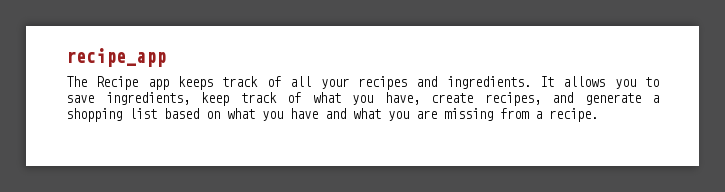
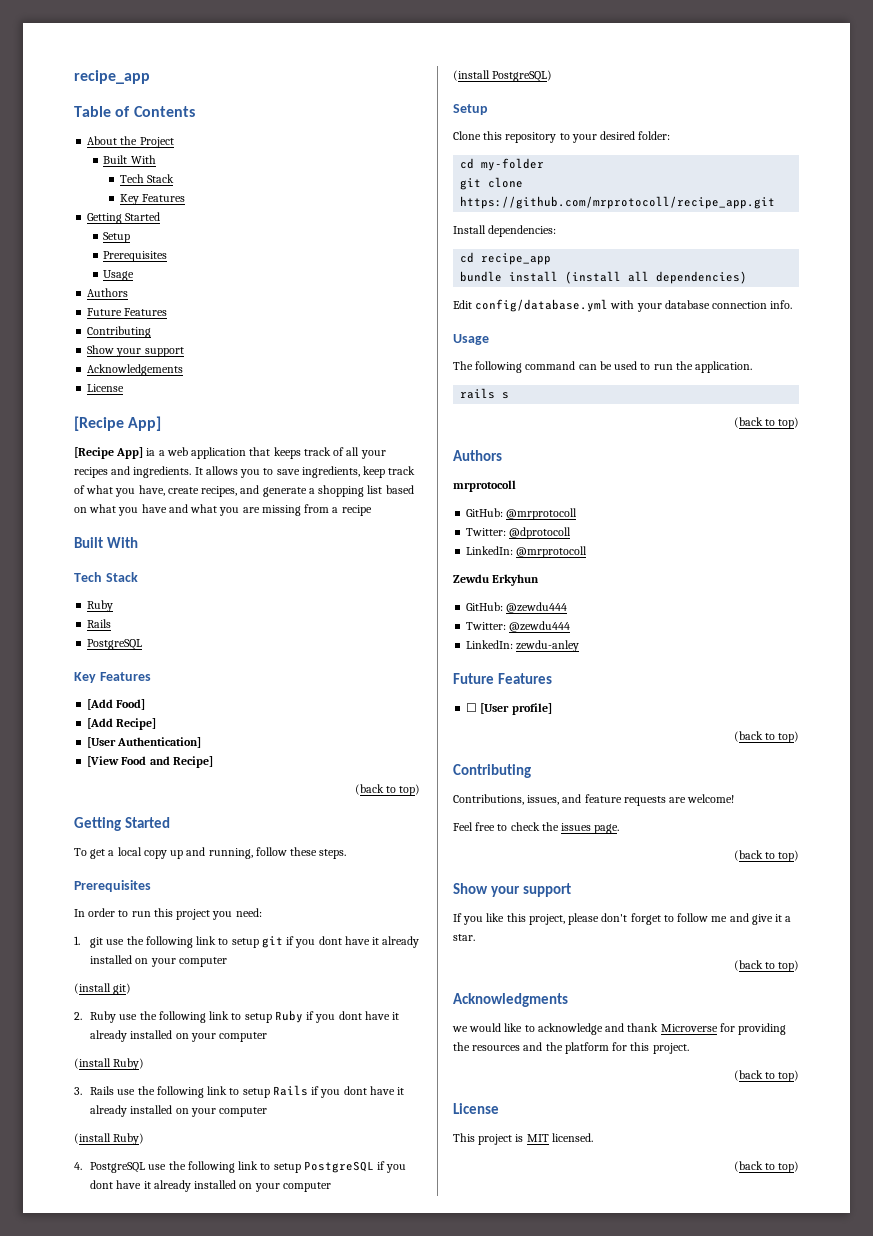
[66,48,166,67] [66,76,169,90] recipe_app // The Recipe app -> [74,70,150,84] [74,106,195,117] [87,136,174,148] [103,155,156,164] [119,174,174,183] [119,194,185,205] [87,212,161,224] [103,232,131,243] [103,251,168,262] [103,270,135,281] [87,288,129,297] [87,308,168,316] [87,326,152,338] [87,345,184,357] [87,364,184,376] [87,384,125,392] [74,416,162,431] [74,447,271,459] recipe_app // Table of Contents // About the Project // Built With // Tech Stack // Key Features // Getting Started // Setup // Prerequisites // Usage // Authors // Future Features // Contributing // Show your support // Acknowledgements // License // [Recipe App] // [Recipe App] ia a web application that
[549,108,598,122] recipe. -> [341,505,372,516] [74,537,138,548] [74,572,138,582] [87,600,114,612] [87,619,112,628] [87,639,143,650] [74,672,151,683] [87,699,146,710] [87,718,157,730] [87,737,202,748] [87,756,213,768] [354,784,420,796] [74,817,170,831] [74,847,347,859] [74,880,151,892] [74,908,262,920] [74,936,420,948] [90,955,227,967] [74,983,132,995] [74,1010,400,1023] [90,1030,268,1042] [74,1058,145,1070] [74,1085,405,1098] [90,1105,268,1117] [74,1133,145,1145] [74,1161,407,1173] [90,1180,331,1192] [453,70,553,82] [453,104,488,115] [453,131,671,143] [460,158,545,171] [460,177,524,190] [460,196,776,209] [453,225,557,237] [460,252,552,265] [460,271,748,284] [453,299,793,312] [453,334,489,345] [453,361,753,373] [460,388,510,399] [733,417,799,429] [453,450,502,461] [453,480,516,492] [466,508,578,520] [466,527,572,539] [466,546,588,558] [453,574,540,586] [466,602,568,613] [466,621,571,632] [466,640,580,652] [453,673,552,684] [466,703,552,715] [733,731,799,743] [453,764,531,778] [453,794,735,806] [453,822,620,834] [733,850,799,862] [453,883,571,897] [453,913,792,925] [453,934,475,941] [733,960,799,972] [453,993,568,1007] [452,1023,787,1035] [453,1042,689,1054] [733,1070,799,1082] [453,1103,499,1114] [453,1133,593,1145] [733,1161,799,1173] recipe // Built With // Tech Stack // Ruby // Rails // PostgreSQL // Key Features // [Add Food] // [Add Recipe] // [User Authentication] // [View Food and Recipe] // (back to top) // Getting Started // To get a local copy up and running, follow these steps. // Prerequisites // In order to run this project you need: // 1. git use the following link to setup git if you dont have it already installed on your computer // (install git) // 2. Ruby use the following link to setup Ruby if you dont have it already installed on your computer // (install Ruby) // 3. Rails use the following link to setup Rails if you dont have it already installed on your computer // (install Ruby) // 4. PostgreSQL use the following link to setup PostgreSQL if you dont have it already installed on your computer // (install PostgreSQL) // Setup // Clone this repository to your desired folder: // cd my-folder // git clone https://github.com/mrprotocoll/recipe_app.git // Install dependencies: // cd recipe_app // bundle install (install all dependencies) // Edit config/database.yml with your database connection info. // Usage // The following command can be used to run the application. // rails s // (back to top) // Authors // mrprotocoll // GitHub: @mrprotocoll // Twitter: @dprotocoll // LinkedIn: @mrprotocoll // Zewdu Erkyhun // GitHub: @zewdu444 // Twitter: @zewdu444 // LinkedIn: zewdu-anley // Future Features // ☐ [User profile] // (back to top) // Contributing // Contributions, issues, and feature requests are welcome! // Feel free to check the issues page. // (back to top) // Show your support // If you like this project, please don't forget to follow me and give it a star. // (back to top) // Acknowledgments // we would like to acknowledge and thank Microverse for providing the resources and the platform for this project. // (back to top) // License // This project is MIT licensed. // (back to top)

